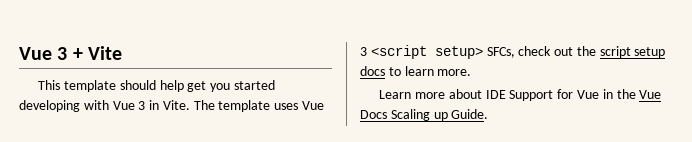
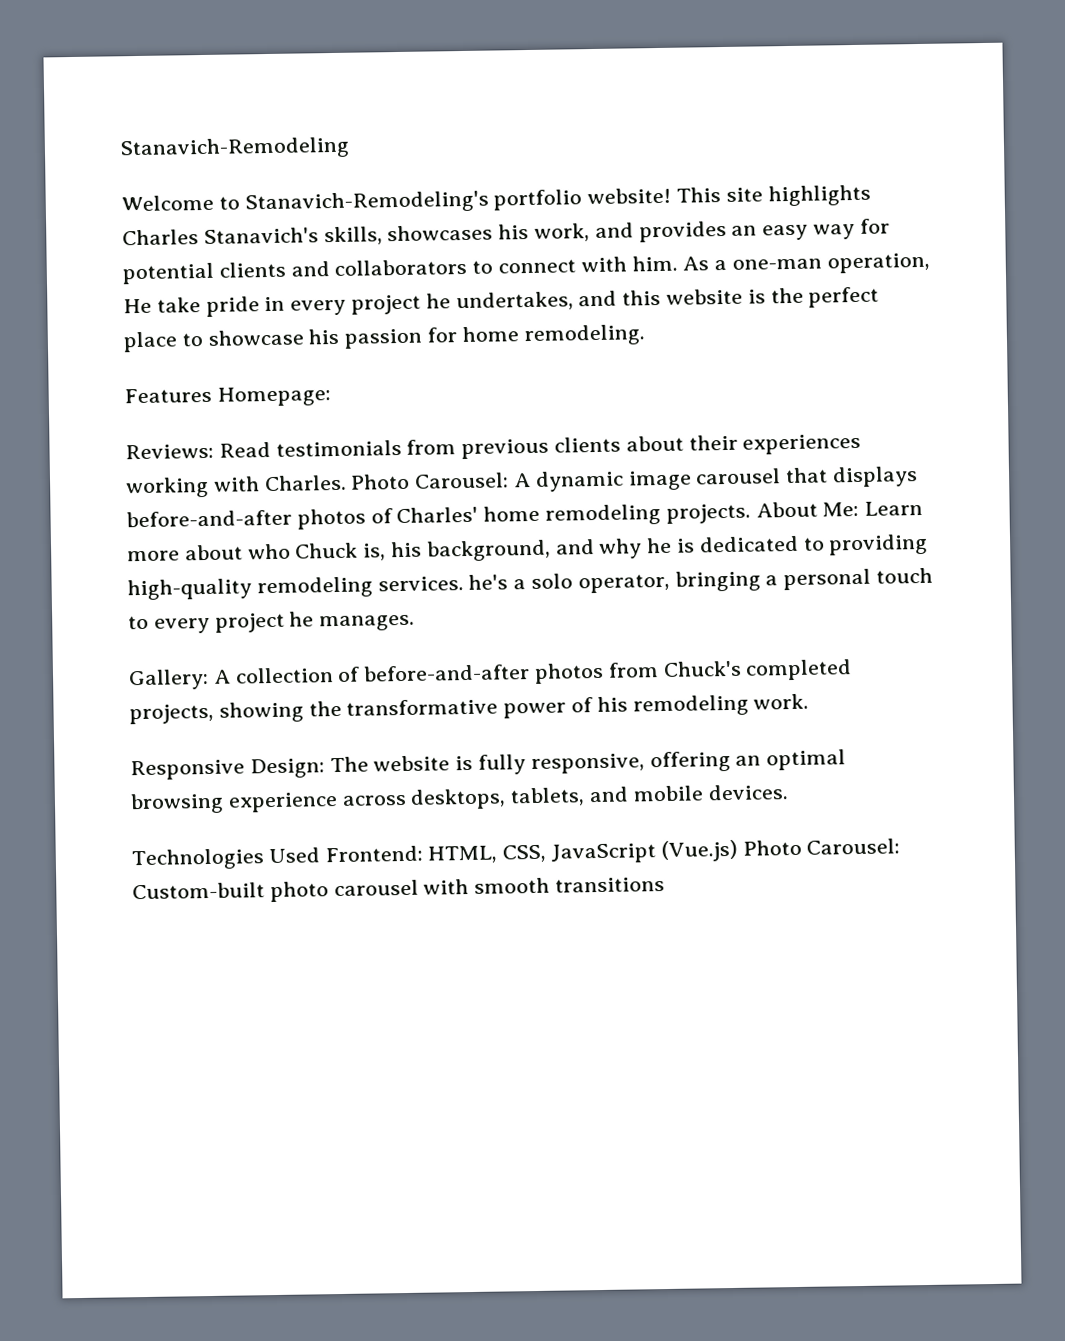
[19,46,122,60] [38,80,275,92] [19,100,325,112] [360,45,666,59] [360,66,472,76] [379,89,662,101] [360,109,489,121] Vue 3 + Vite // This template should help get you started developing with Vue 3 in Vite. The template uses Vue 3 <script setup> SFCs, check out the script setup docs to learn more. // Learn more about IDE Support for Vue in the Vue Docs Scaling up Guide. -> [120,136,350,161] [121,184,871,215] [122,218,890,246] [122,252,930,285] [123,286,880,317] [123,324,646,353] [124,386,331,407] [125,433,862,460] [125,466,919,499] [126,500,924,530] [127,533,929,562] [127,567,934,601] [128,611,416,634] [128,659,853,691] [129,693,810,725] [130,749,847,781] [130,784,789,815] [131,838,901,871] [132,876,666,903] Stanavich-Remodeling // Welcome to Stanavich-Remodeling's portfolio website! This site highlights Charles Stanavich's skills, showcases his work, and provides an easy way for potential clients and collaborators to connect with him. As a one-man operation, He take pride in every project he undertakes, and this website is the perfect place to showcase his passion for home remodeling. // Features Homepage: // Reviews: Read testimonials from previous clients about their experiences working with Charles. Photo Carousel: A dynamic image carousel that displays before-and-after photos of Charles' home remodeling projects. About Me: Learn more about who Chuck is, his background, and why he is dedicated to providing high-quality remodeling services. he's a solo operator, bringing a personal touch to every project he manages. // Gallery: A collection of before-and-after photos from Chuck's completed projects, showing the transformative power of his remodeling work. // Responsive Design: The website is fully responsive, offering an optimal browsing experience across desktops, tablets, and mobile devices. // Technologies Used Frontend: HTML, CSS, JavaScript (Vue.js) Photo Carousel: Custom-built photo carousel with smooth transitions

